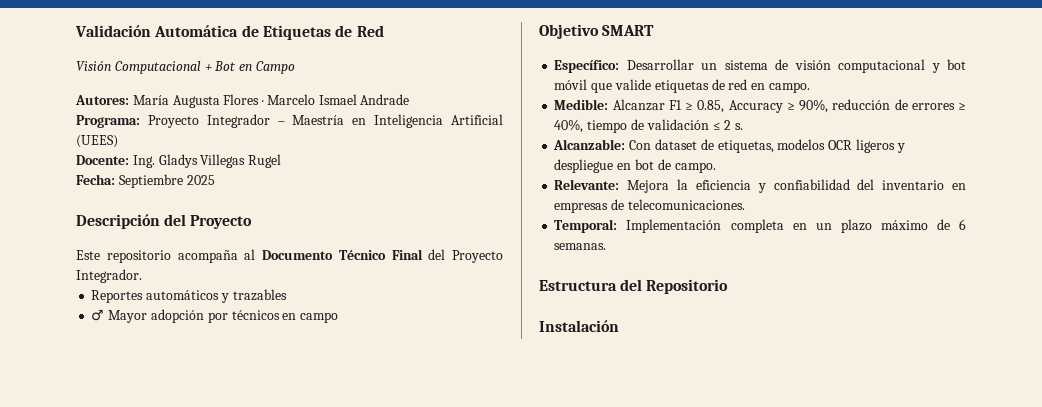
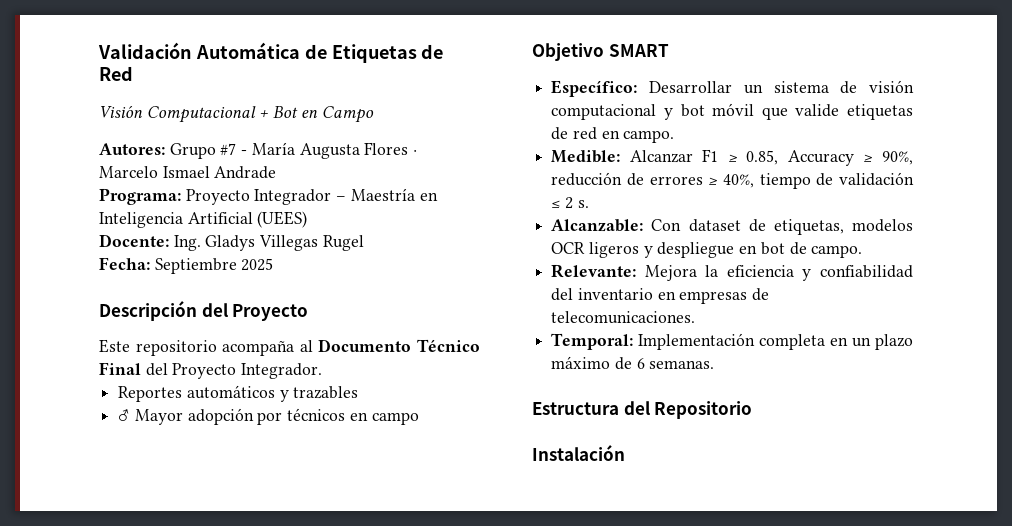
(129, 100) none -> [169,143,248,159] Grupo #7 -

